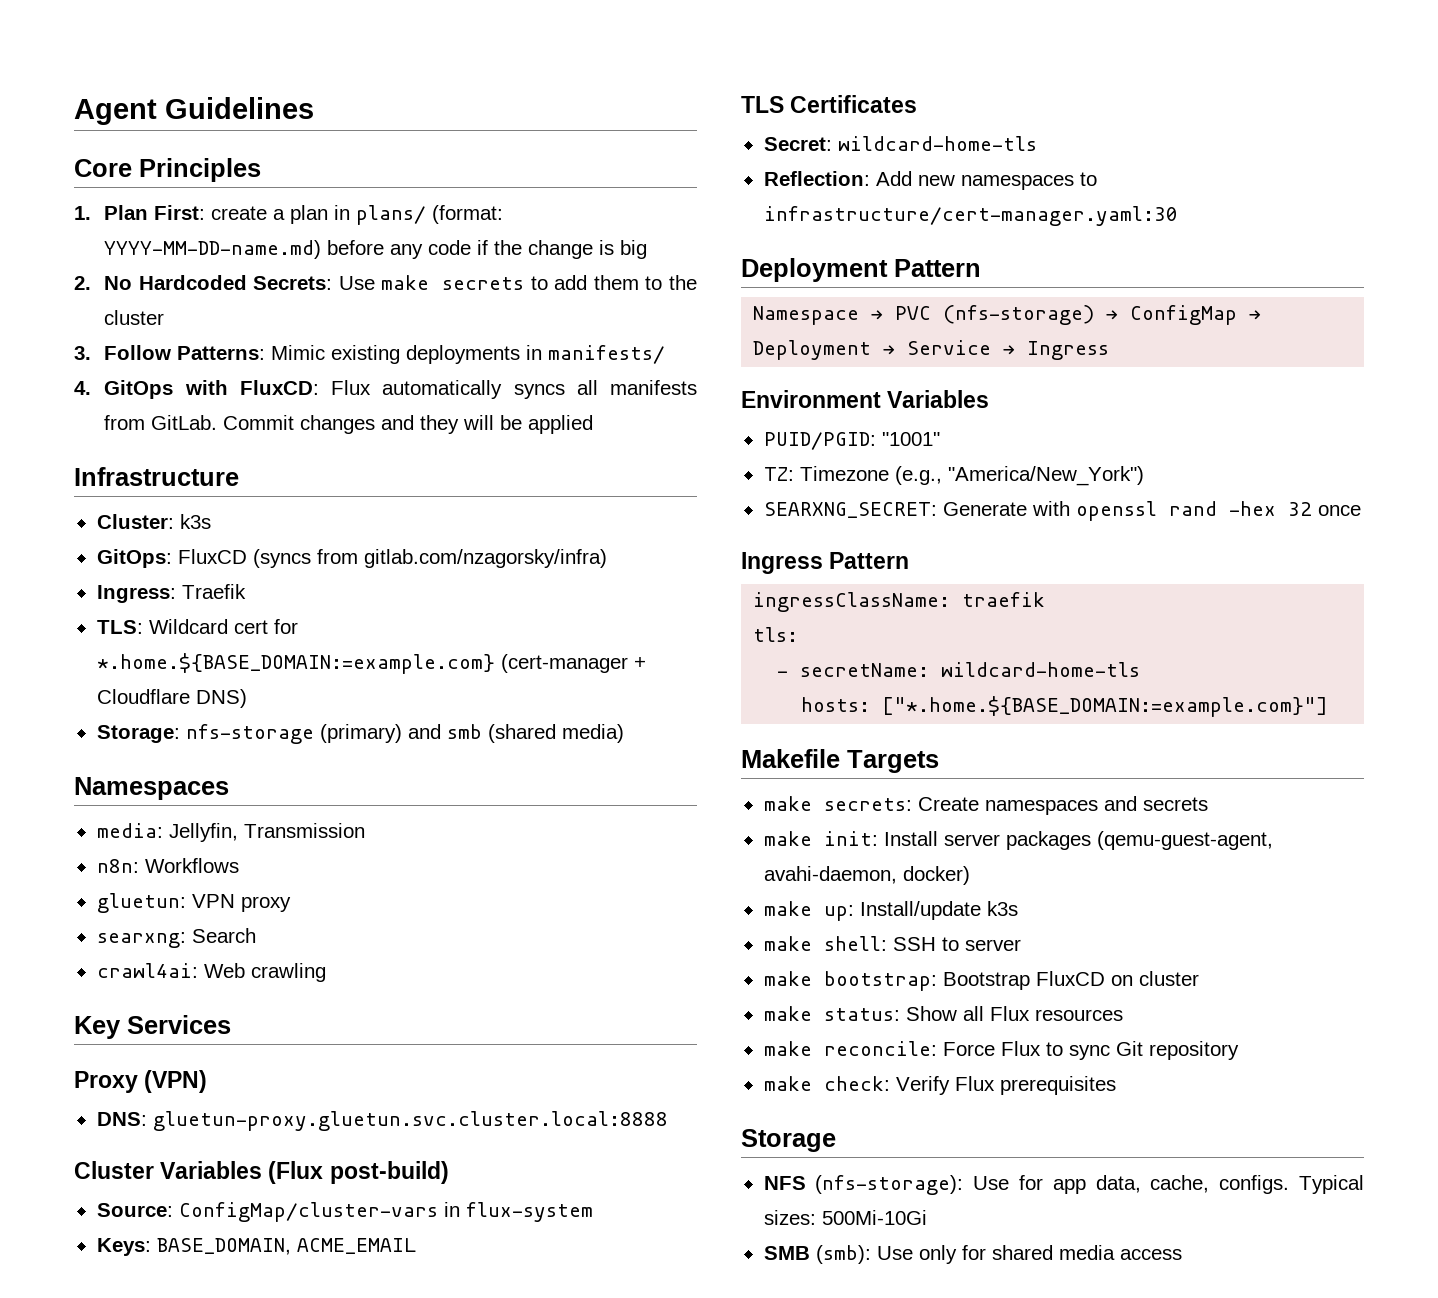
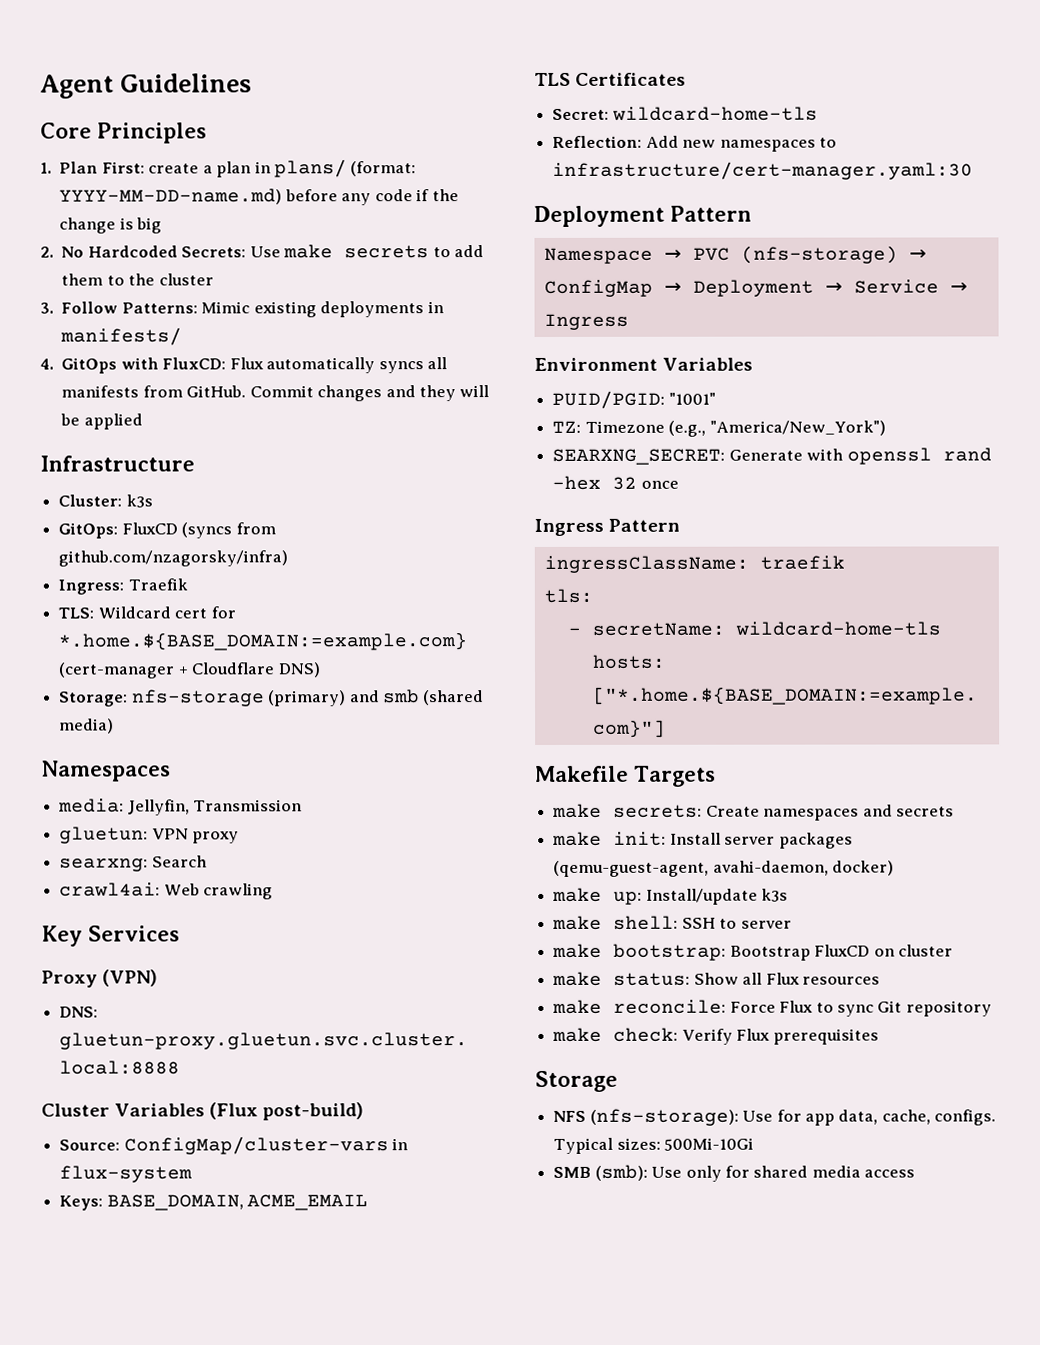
[151,415,218,430] GitLab. -> [186,385,247,398] GitHub.
[363,549,607,568] gitlab.com/nzagorsky/infra) -> [58,550,289,567] github.com/nzagorsky/infra)
[96,858,239,873] // n8n: Workflows -> (303, 805) none

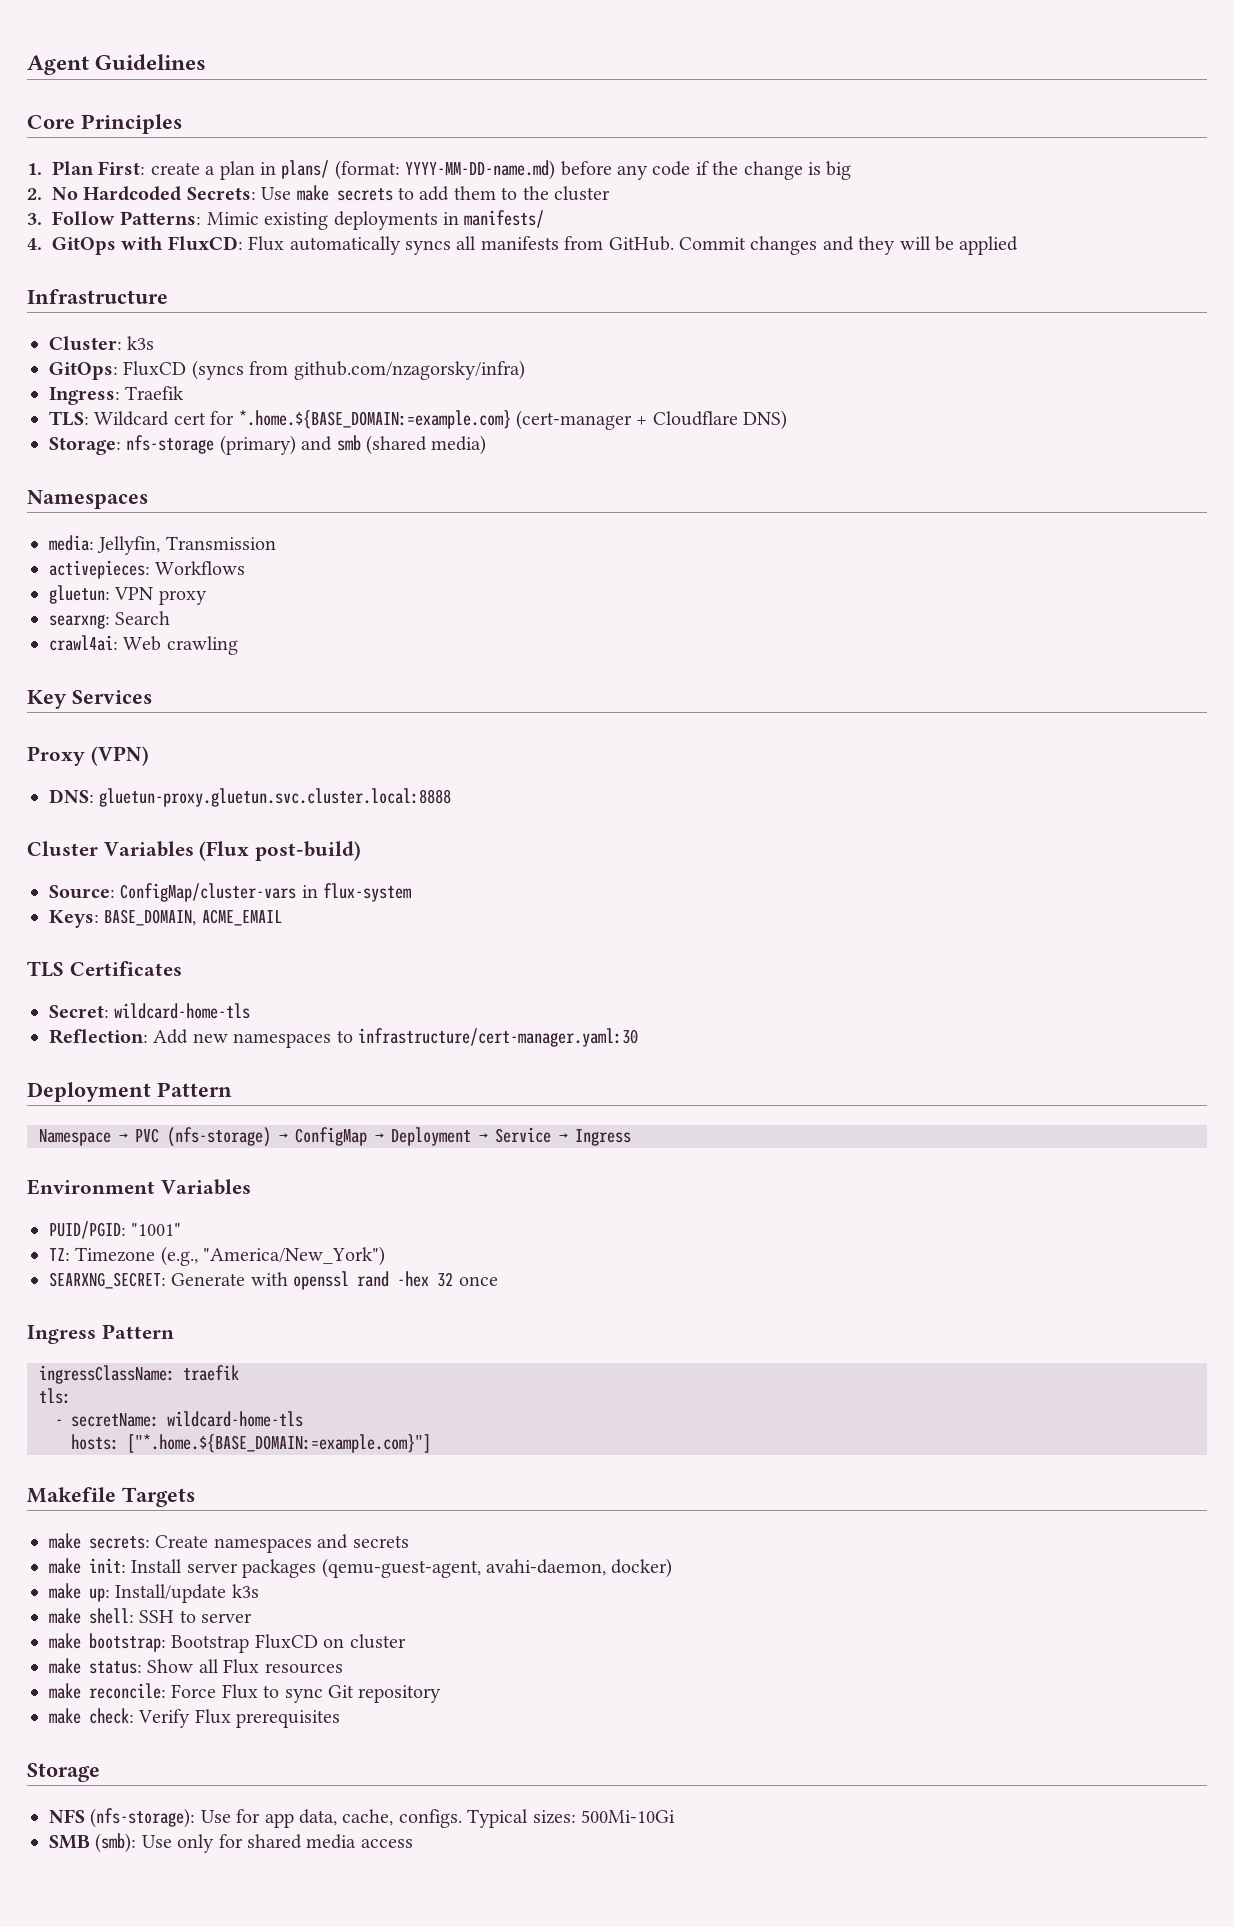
(303, 805) none -> [49,560,246,579] // activepieces: Workflows

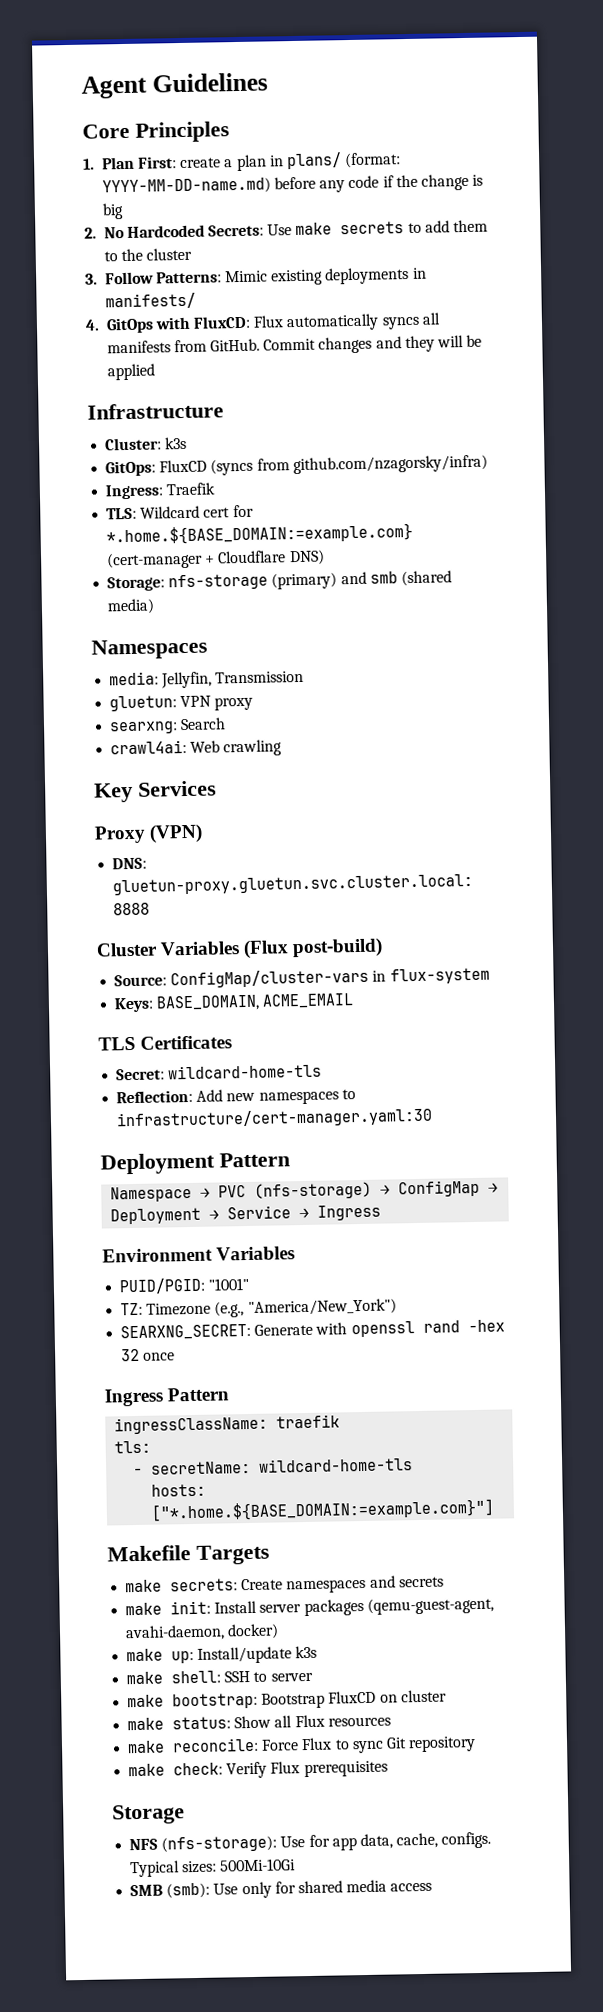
[49,560,246,579] // activepieces: Workflows -> (305, 677) none

